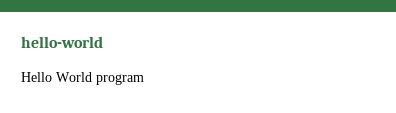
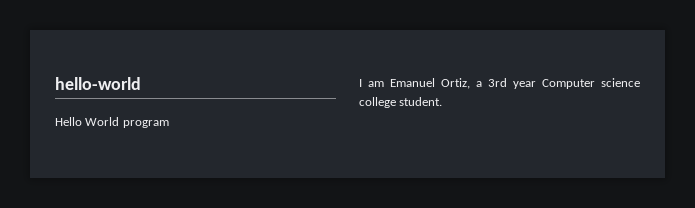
(144, 79) none -> [359,78,640,89] [359,97,443,108] // I am Emanuel Ortiz, a 3rd year Computer science college student.

